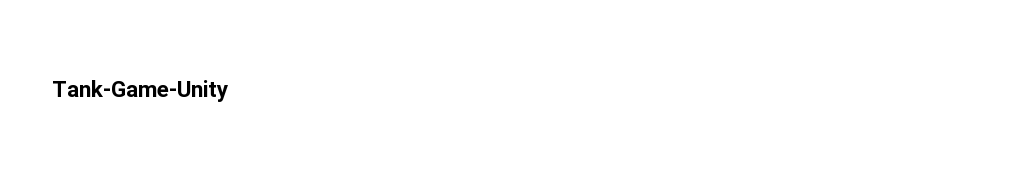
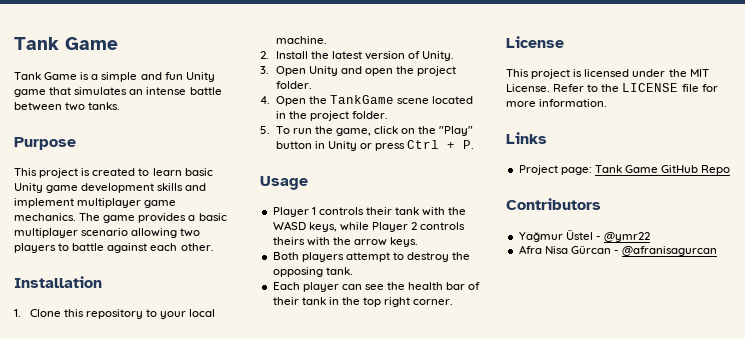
[52,80,228,102] Tank-Game-Unity -> [14,37,118,50] [14,72,215,82] [14,87,222,97] [14,102,121,111] [14,137,76,150] [14,168,213,178] [14,183,207,193] [14,198,177,208] [14,213,227,223] [14,228,201,238] [14,243,214,253] [14,276,102,288] [14,309,216,319] [275,36,327,44] [260,51,455,61] [260,66,457,76] [275,81,312,89] [260,95,474,106] [275,111,389,121] [260,126,474,136] [275,140,475,151] [260,176,308,190] [272,207,467,217] [272,221,466,232] [272,237,419,247] [272,252,471,262] [272,267,353,277] [272,282,481,292] [272,297,454,307] [506,36,564,48] [506,69,709,79] [506,83,718,92] [506,99,608,107] [506,132,547,144] [518,165,731,175] [506,198,601,210] [518,229,650,242] [518,245,718,256] Tank Game // Tank Game is a simple and fun Unity game that simulates an intense battle between two tanks. // Purpose // This project is created to learn basic Unity game development skills and implement multiplayer game mechanics. The game provides a basic multiplayer scenario allowing two players to battle against each other. // Installation // 1. Clone this repository to your local machine. // 2. Install the latest version of Unity. // 3. Open Unity and open the project folder. // 4. Open the TankGame scene located in the project folder. // 5. To run the game, click on the "Play" button in Unity or press Ctrl + P. // Usage // Player 1 controls their tank with the WASD keys, while Player 2 controls theirs with the arrow keys. // Both players attempt to destroy the opposing tank. // Each player can see the health bar of their tank in the top right corner. // License // This project is licensed under the MIT License. Refer to the LICENSE file for more information. // Links // Project page: Tank Game GitHub Repo // Contributors // Yağmur Üstel - @ymr22 // Afra Nisa Gürcan - @afranisagurcan

